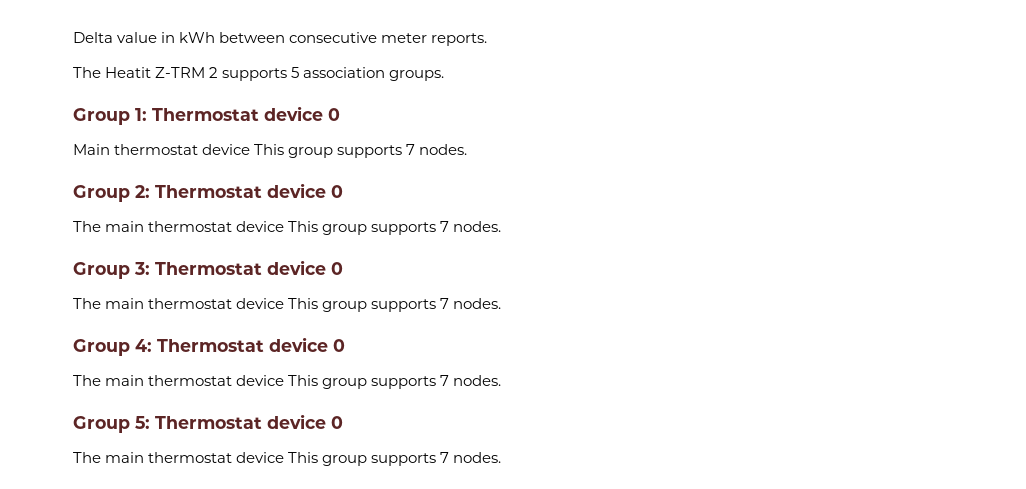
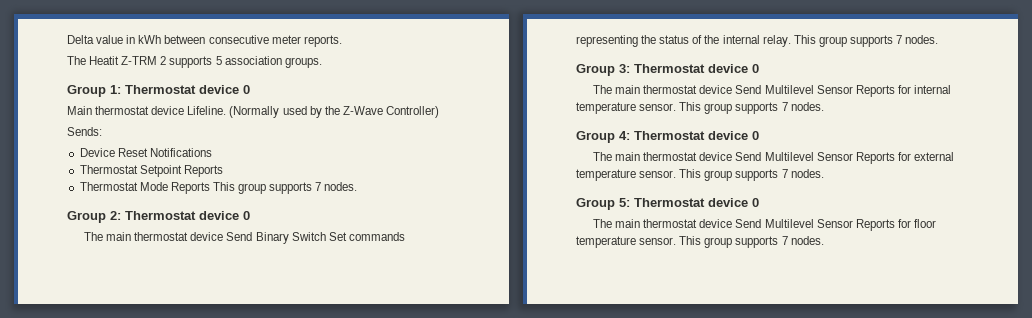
(251, 149) none -> [187,106,439,118] [67,127,102,136] [79,148,212,157] [79,165,223,177] [79,182,210,194] Lifeline. (Normally used by the Z-Wave Controller) // Sends: // Device Reset Notifications // Thermostat Setpoint Reports // Thermostat Mode Reports
(285, 226) none -> [226,232,405,244] [576,35,791,47] Send Binary Switch Set commands representing the status of the internal relay.
(285, 303) none -> [735,85,952,97] [576,102,677,114] Send Multilevel Sensor Reports for internal temperature sensor.
(285, 380) none -> [735,152,955,164] [576,169,677,181] Send Multilevel Sensor Reports for external temperature sensor.
(285, 457) none -> [735,219,937,231] [576,236,677,248] Send Multilevel Sensor Reports for floor temperature sensor.

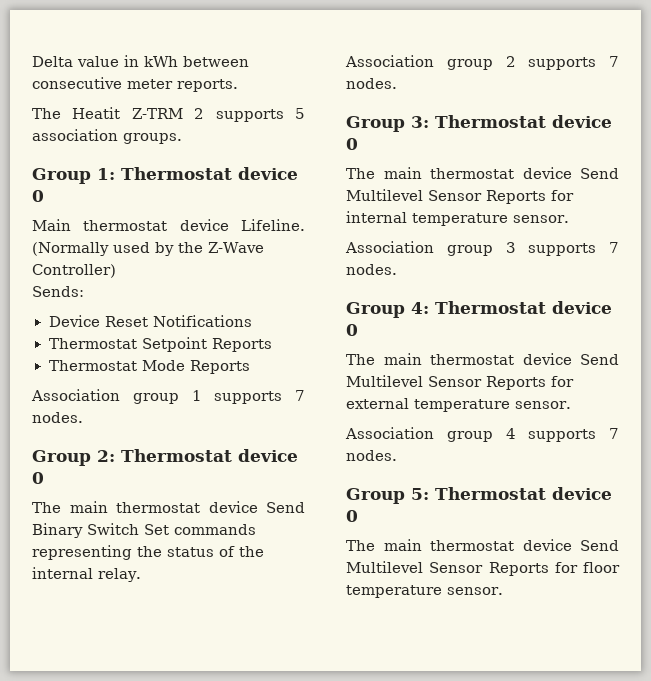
[212,182,267,194] This group -> [31,389,202,404] // Association group 1
[793,35,847,47] This group -> [345,55,516,70] // Association group 2
[679,102,733,114] This group -> [345,241,516,256] // Association group 3
[679,169,733,181] This group -> [345,427,516,442] // Association group 4
[679,236,824,248] This group supports 7 nodes. -> (503, 591) none

